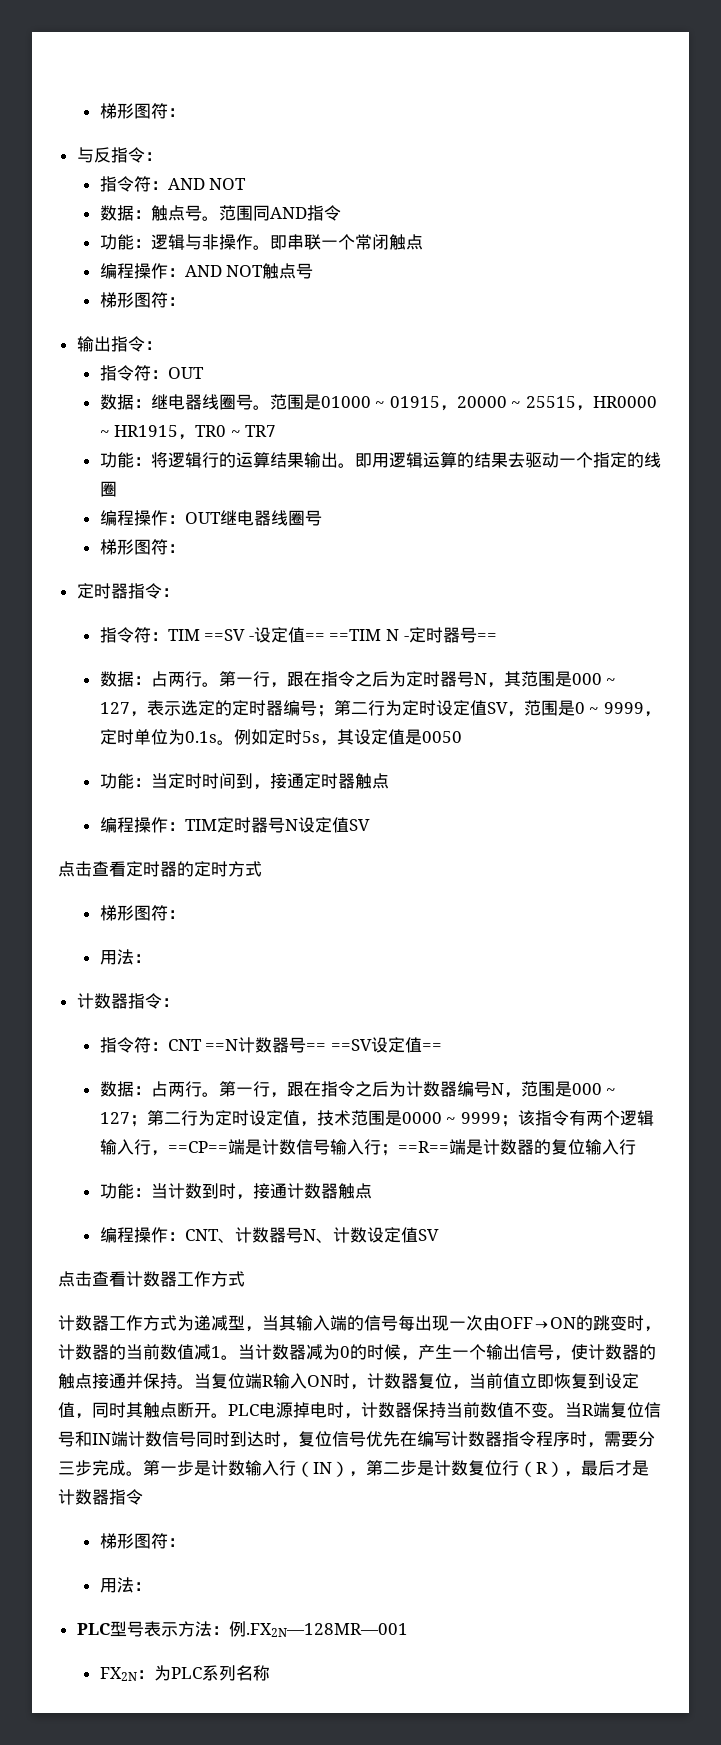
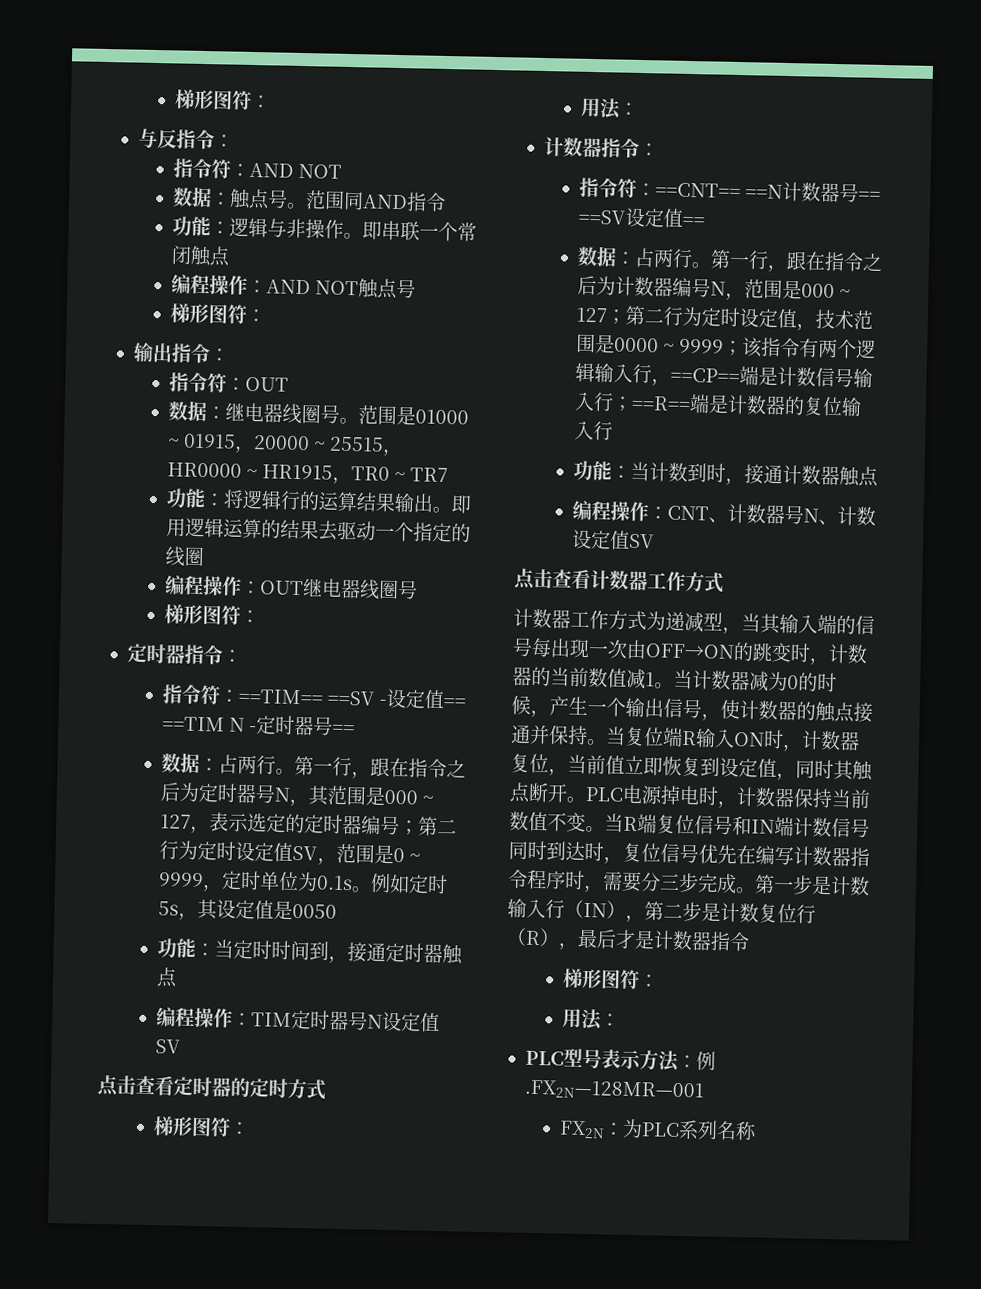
[167,629,200,641] TIM -> [237,688,324,705] ==TIM==
[167,1039,202,1051] CNT -> [654,182,741,199] ==CNT==

